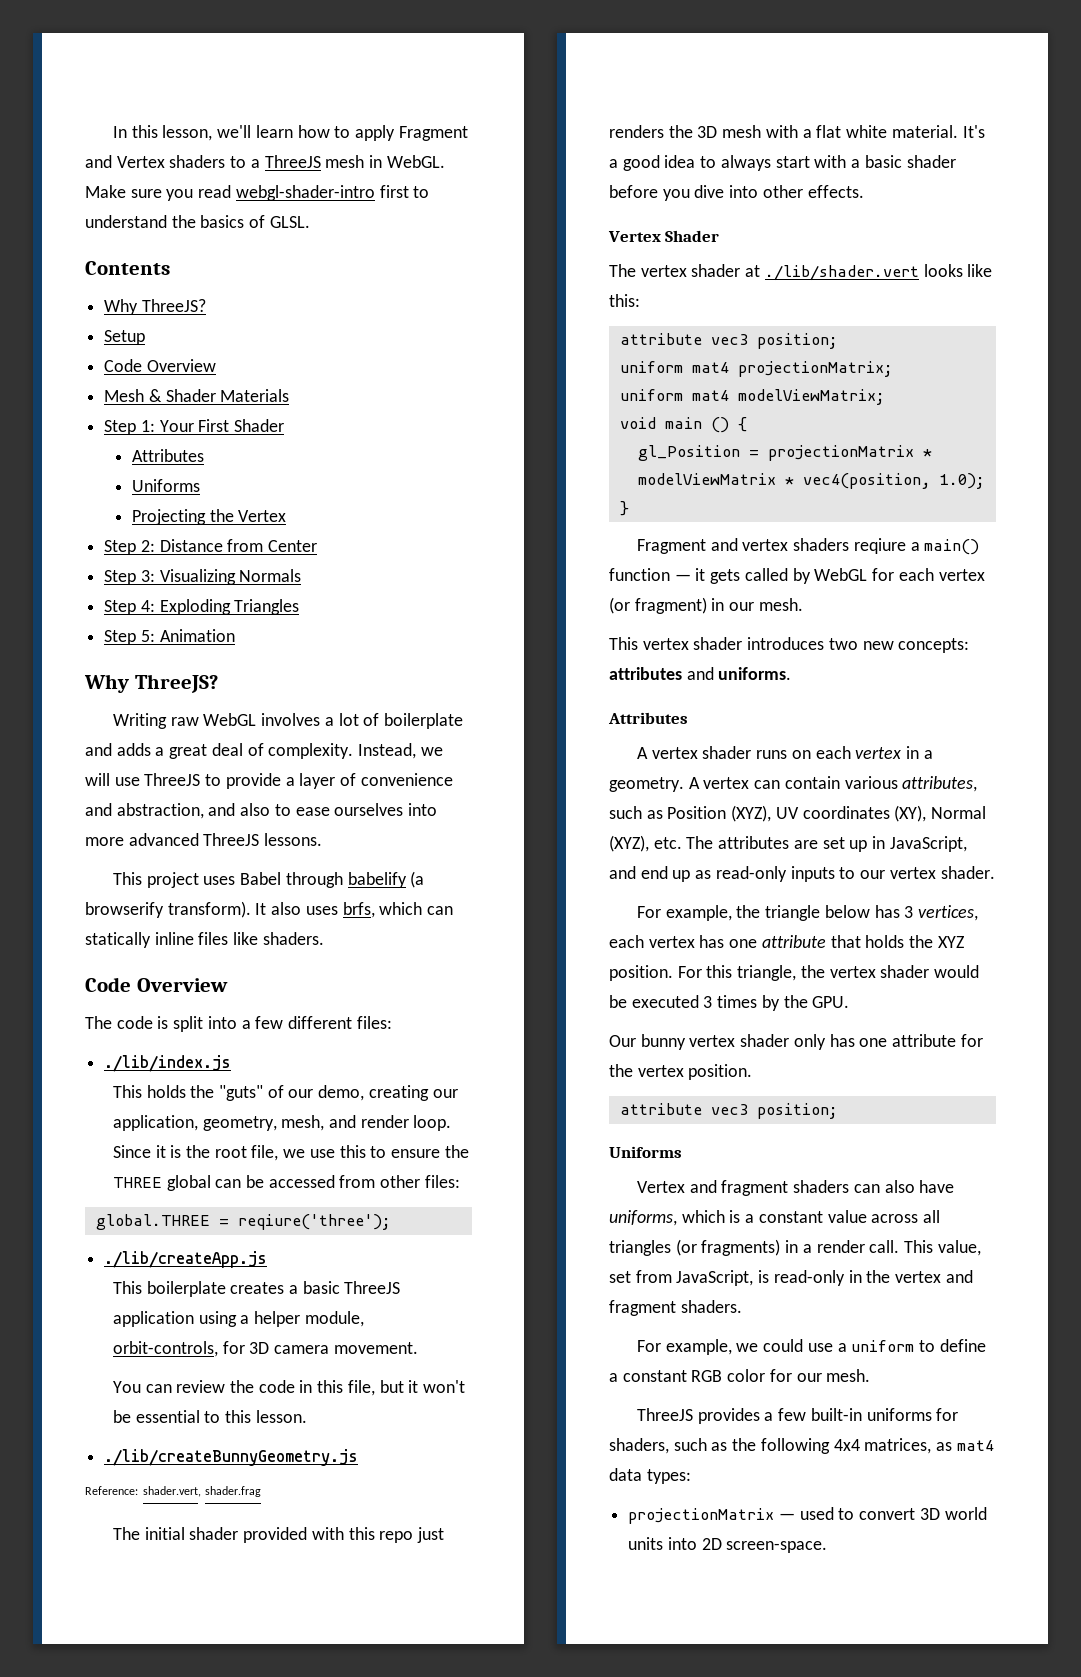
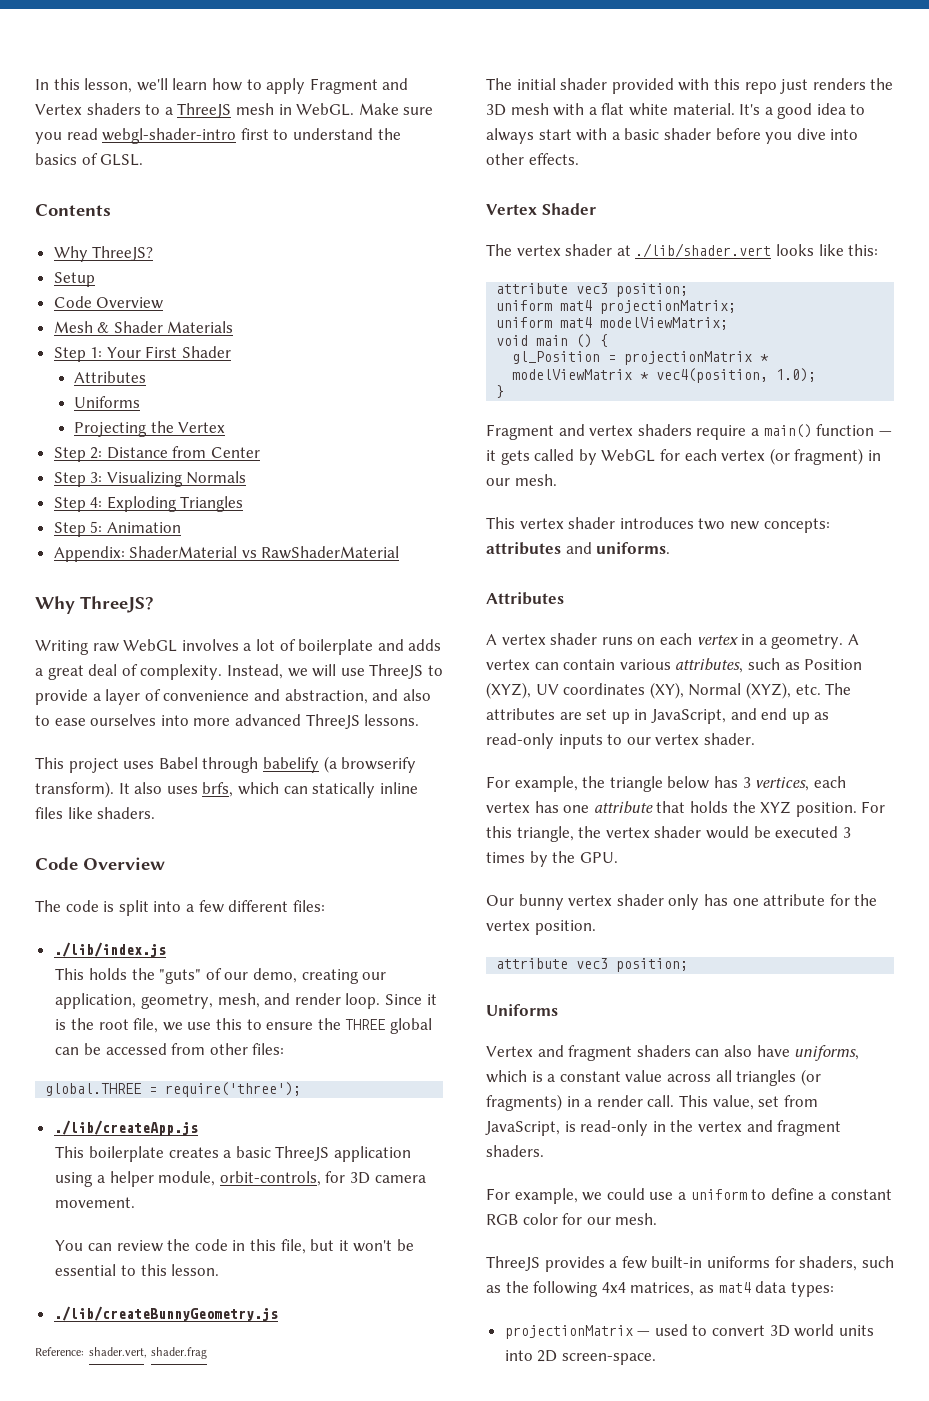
(235, 635) none -> [53,546,400,562] // Appendix: ShaderMaterial vs RawShaderMaterial
[237,1214,391,1230] reqiure('three'); -> [165,1082,302,1097] require('three');
[853,538,906,554] reqiure -> [696,425,747,440] require

